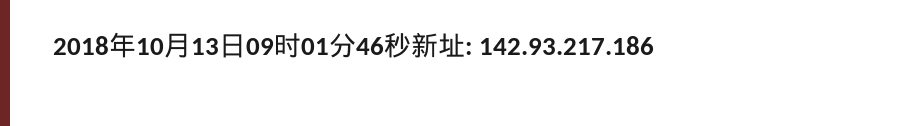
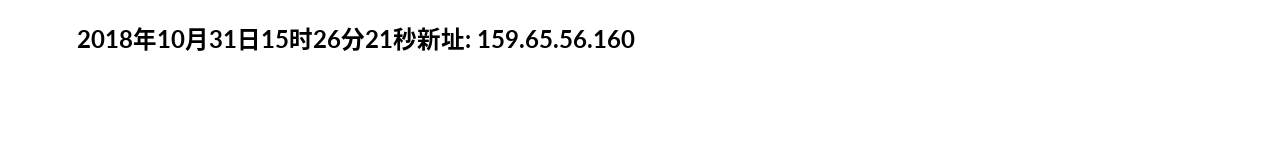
[191,33,384,58] 13日09时01分46 -> [209,27,393,51] 31日15时26分21
[479,36,655,55] 142.93.217.186 -> [477,30,636,48] 159.65.56.160

